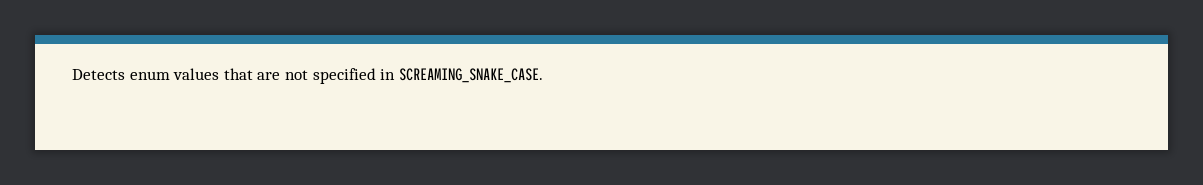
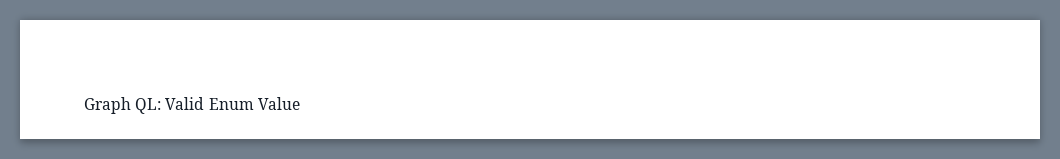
[72,68,543,84] Detects enum values that are not specified in SCREAMING_SNAKE_CASE. -> [84,97,300,114] Graph QL: Valid Enum Value

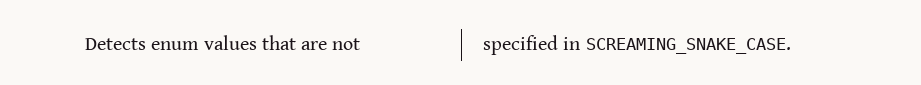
[84,97,300,114] Graph QL: Valid Enum Value -> [85,35,791,55] Detects enum values that are not specified in SCREAMING_SNAKE_CASE.

